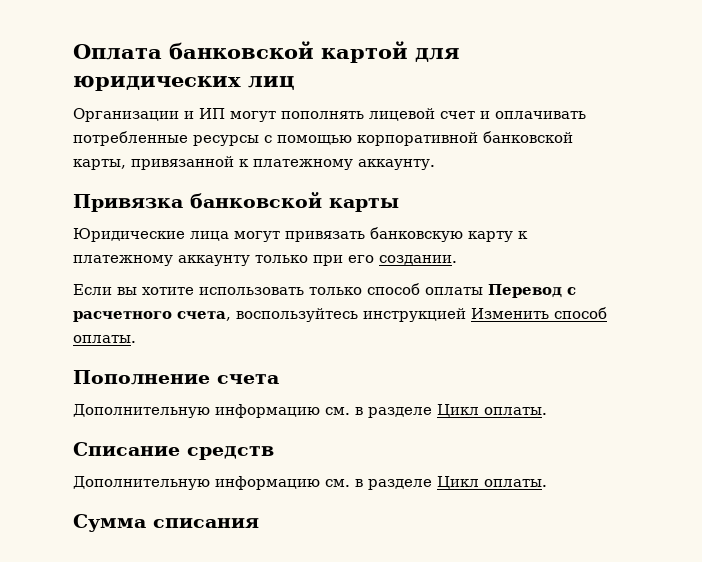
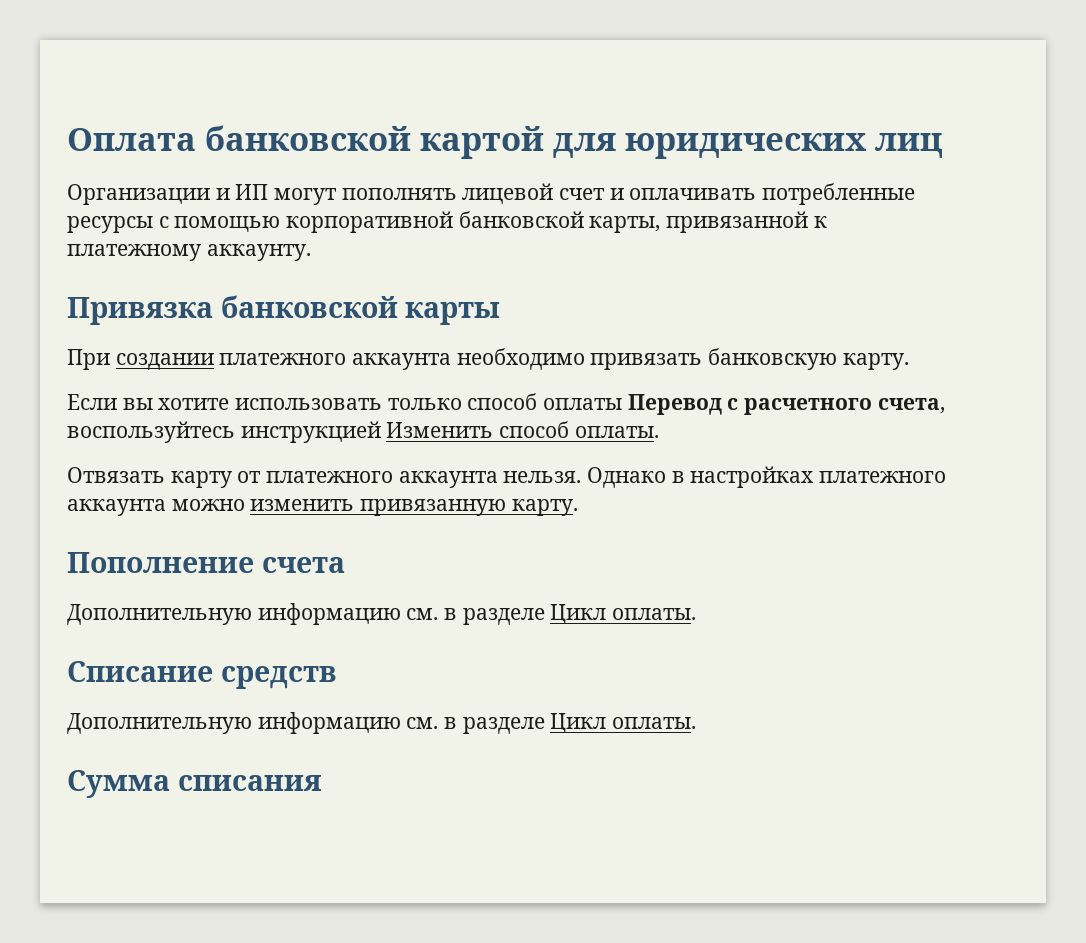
[73,227,528,242] [73,255,457,266] Юридические лица могут привязать банковскую карту к платежному аккаунту только при его создании. -> [67,348,909,370] При создании платежного аккаунта необходимо привязать банковскую карту.
(136, 339) none -> [67,466,947,488] [67,499,578,516] // Отвязать карту от платежного аккаунта нельзя. Однако в настройках платежного аккаунта можно изменить привязанную карту.

